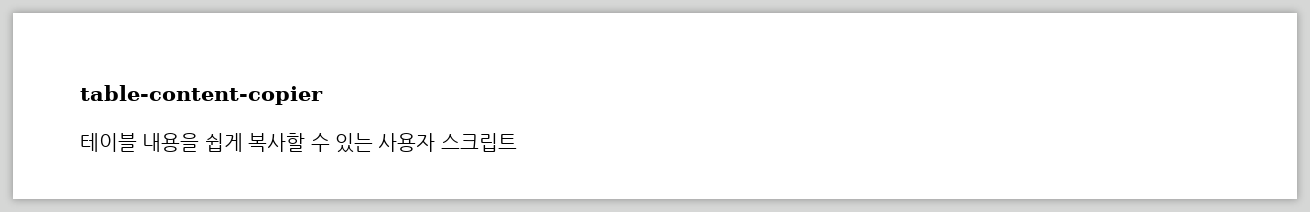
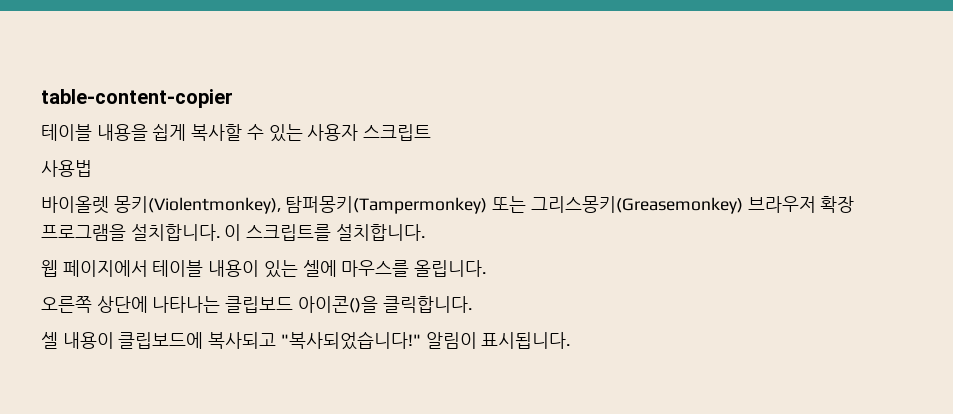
(517, 142) none -> [41,160,92,177] [41,196,855,214] [41,224,425,241] [41,260,487,278] [41,296,472,313] [41,331,571,350] // 사용법 // 바이올렛 몽키(Violentmonkey), 탐퍼몽키(Tampermonkey) 또는 그리스몽키(Greasemonkey) 브라우저 확장 프로그램을 설치합니다. 이 스크립트를 설치합니다. // 웹 페이지에서 테이블 내용이 있는 셀에 마우스를 올립니다. // 오른쪽 상단에 나타나는 클립보드 아이콘()을 클릭합니다. // 셀 내용이 클립보드에 복사되고 "복사되었습니다!" 알림이 표시됩니다.

